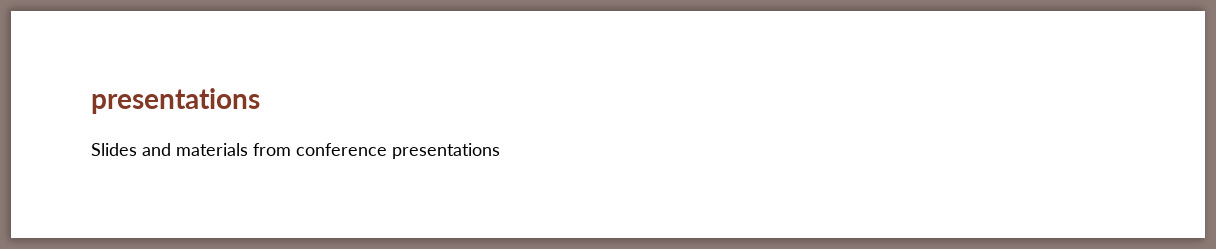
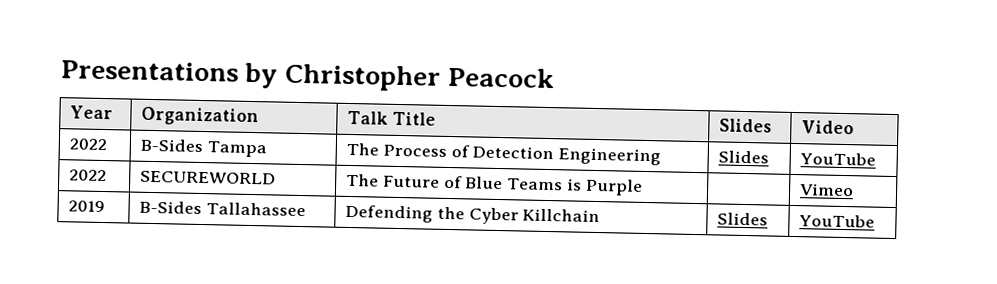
[91,88,260,114] [91,143,500,159] presentations // Slides and materials from conference presentations -> [60,60,556,92] [70,105,114,120] [141,106,260,127] [347,110,436,126] [719,118,773,133] [801,120,855,135] [69,138,108,151] [140,138,268,158] [346,142,662,166] [718,150,770,164] [800,152,877,166] [69,169,108,182] [140,170,277,185] [346,173,643,196] [799,183,855,197] [68,200,106,213] [139,200,307,217] [345,204,601,225] [717,212,769,226] [799,214,876,228] Presentations by Christopher Peacock // Year | Organization | Talk Title | Slides | Video // 2022 | B-Sides Tampa | The Process of Detection Engineering | Slides | YouTube // 2022 | SECUREWORLD | The Future of Blue Teams is Purple | | Vimeo // 2019 | B-Sides Tallahassee | Defending the Cyber Killchain | Slides | YouTube

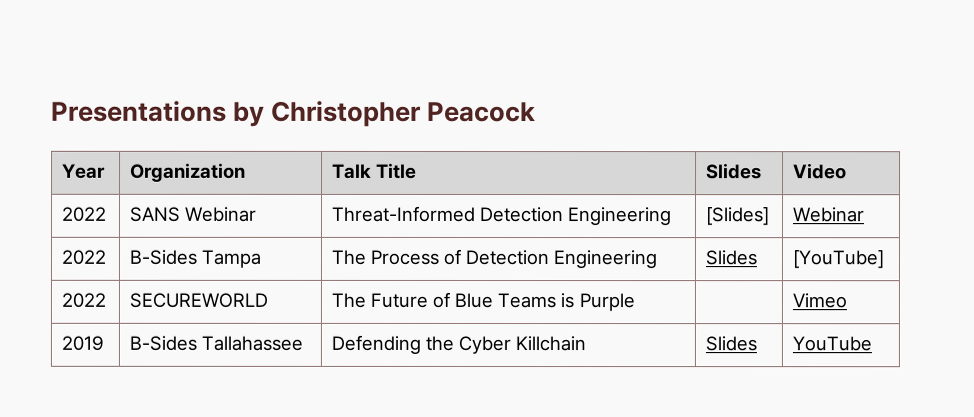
(855, 127) none -> [60,206,107,222] [128,206,257,222] [330,205,673,226] [704,207,770,226] [791,207,865,223] // 2022 | SANS Webinar | Threat-Informed Detection Engineering | [Slides] | Webinar
[800,152,877,166] YouTube -> [791,250,884,269] [YouTube]

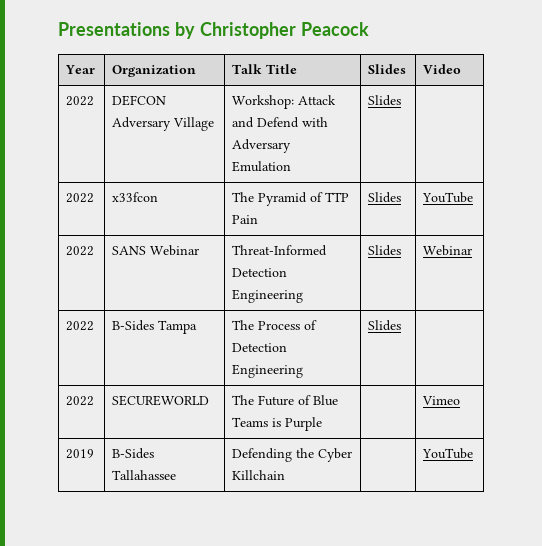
(847, 171) none -> [66,96,95,106] [112,95,167,106] [112,117,215,131] [232,95,337,109] [232,117,329,128] [232,139,292,153] [232,161,292,172] [368,95,402,106] [66,193,95,203] [112,192,159,202] [232,192,350,206] [232,215,259,224] [368,192,402,203] [422,192,474,203] // 2022 | DEFCON Adversary Village | Workshop: Attack and Defend with Adversary Emulation | Slides | // 2022 | x33fcon | The Pyramid of TTP Pain | Slides | YouTube
[704,207,770,226] [Slides] -> [368,245,402,256] Slides
[791,250,884,269] [YouTube] -> (402, 325) none
[704,336,757,352] Slides -> (286, 475) none

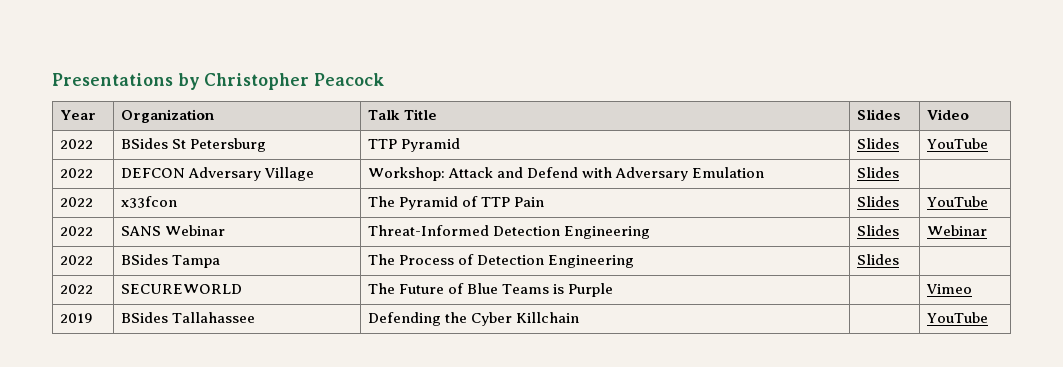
(462, 69) none -> [60,139,94,149] [121,138,267,152] [368,138,461,152] [857,138,900,149] [927,138,989,149] // 2022 | BSides St Petersburg | TTP Pyramid | Slides | YouTube
[112,320,155,331] B-Sides -> [121,254,169,265] BSides
[112,448,155,459] B-Sides -> [121,312,169,323] BSides

